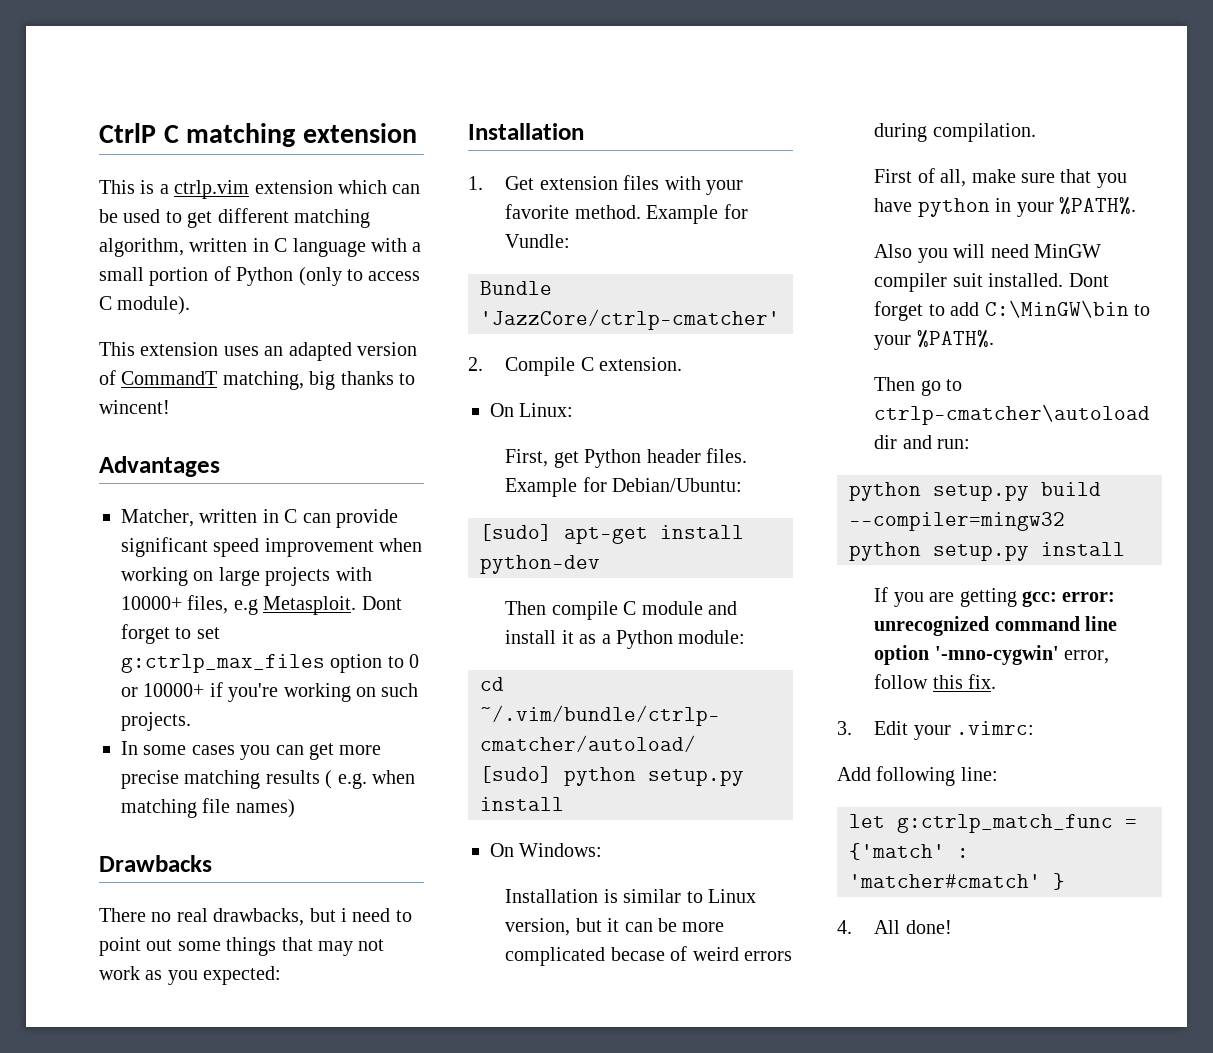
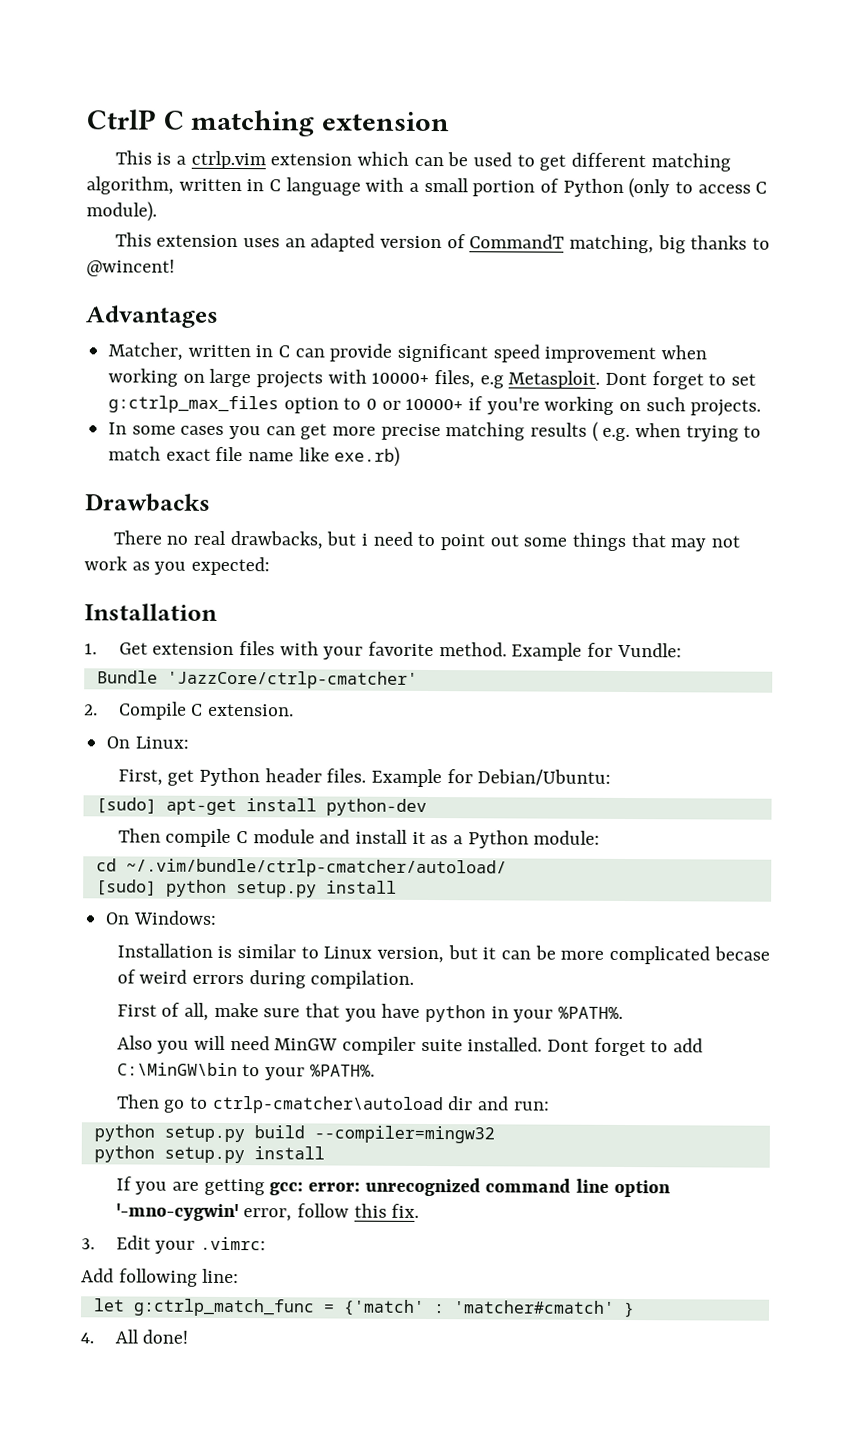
[99,400,170,414] wincent! -> [86,259,175,277] @wincent!
[121,798,295,818] matching file names) -> [685,425,762,442] [108,446,401,467] trying to match exact file name like exe.rb)
[952,273,983,287] suit -> [420,1038,463,1052] suite

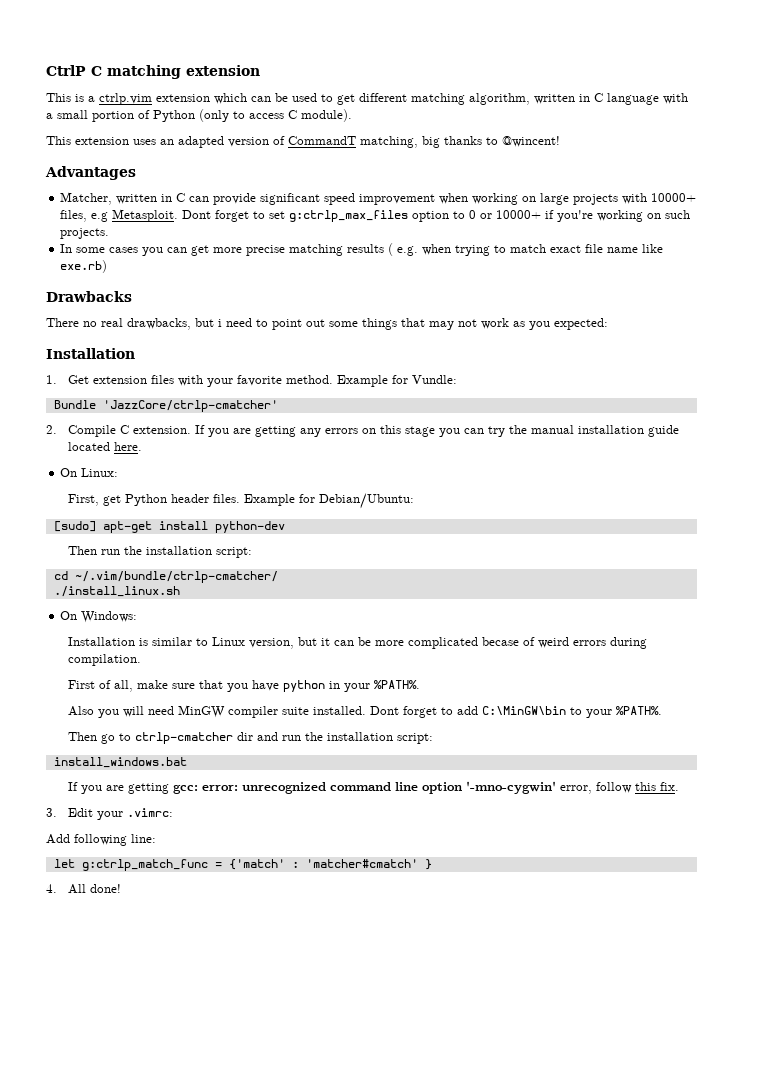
(294, 710) none -> [195,425,680,437] [68,442,143,451] If you are getting any errors on this stage you can try the manual installation guide located here.
[165,828,601,849] [95,858,507,878] [95,879,397,898] compile C module and install it as a Python module: // cd ~/.vim/bundle/ctrlp-cmatcher/autoload/ // [sudo] python setup.py install -> [101,546,253,558] [53,571,278,583] [53,586,180,597] run the installation script: // cd ~/.vim/bundle/ctrlp-cmatcher/ // ./install_linux.sh
[211,1095,444,1115] ctrlp-cmatcher\autoload -> [135,732,234,744] ctrlp-cmatcher
[513,1101,550,1111] [93,1124,495,1144] [93,1145,325,1164] run: // python setup.py build --compiler=mingw32 // python setup.py install -> [282,732,434,744] [53,757,187,768] run the installation script: // install_windows.bat

